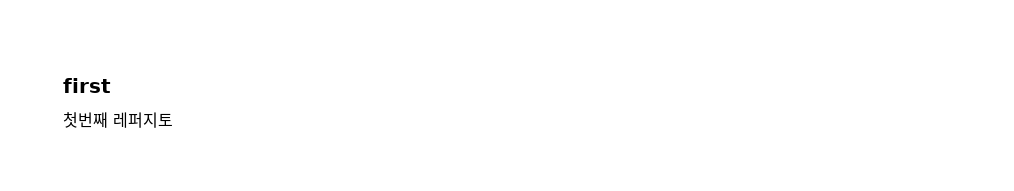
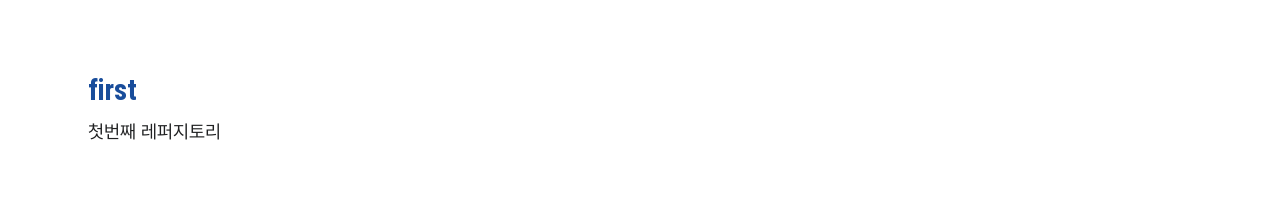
[113,112,173,128] 레퍼지토 -> [140,123,221,140] 레퍼지토리

